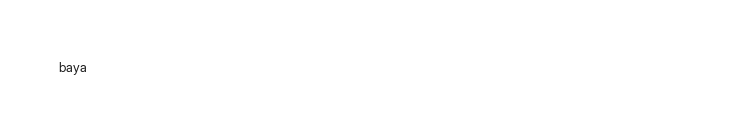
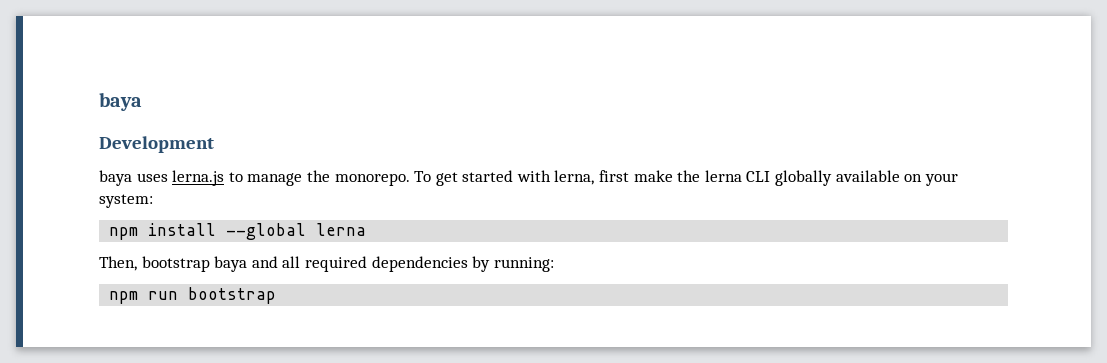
[59,62,87,75] baya -> [99,92,142,111] [99,136,214,153] [99,170,958,186] [99,194,153,208] [109,223,367,240] [99,256,554,272] [109,287,277,304] baya // Development // baya uses lerna.js to manage the monorepo. To get started with lerna, first make the lerna CLI globally available on your system: // npm install --global lerna // Then, bootstrap baya and all required dependencies by running: // npm run bootstrap

